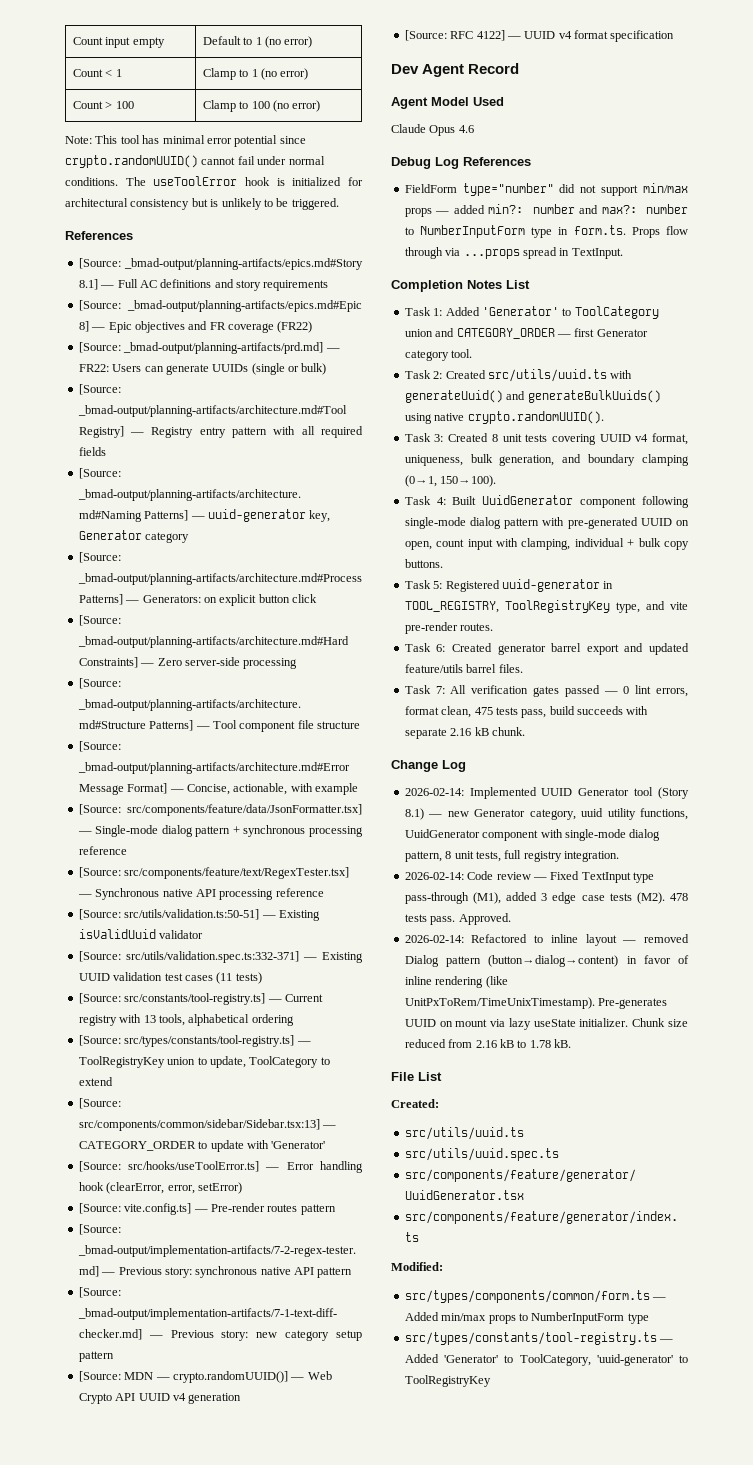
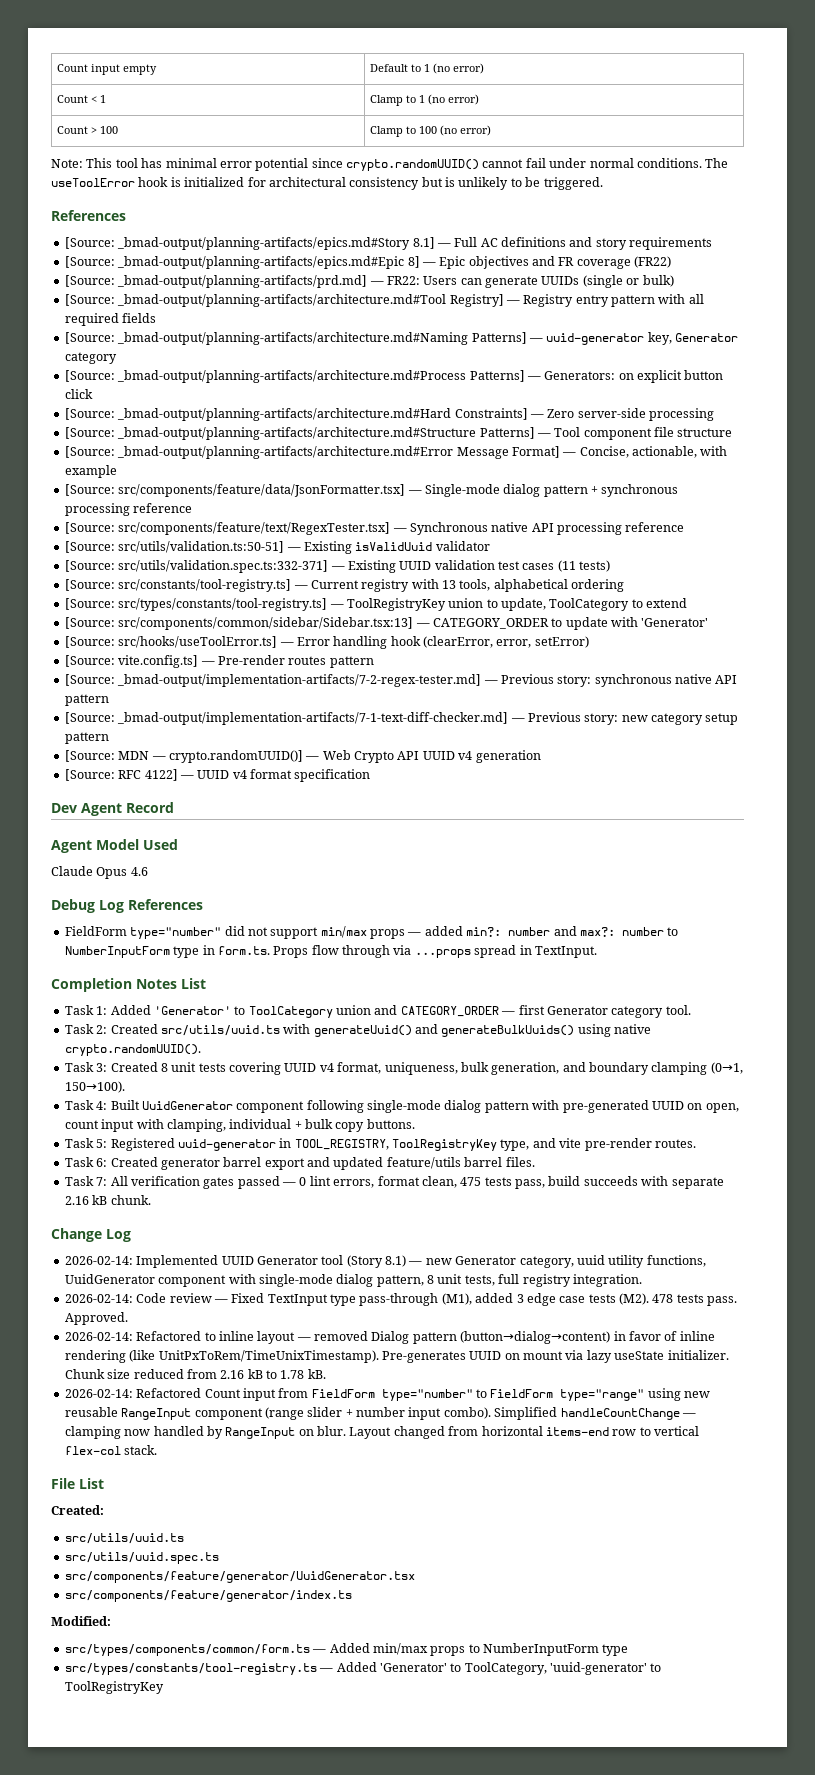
(571, 1043) none -> [64,1388,711,1401] [64,1407,696,1420] [64,1426,699,1439] [64,1445,158,1455] // 2026-02-14: Refactored Count input from FieldForm type="number" to FieldForm type="range" using new reusable RangeInput component (range slider + number input combo). Simplified handleCountChange — clamping now handled by RangeInput on blur. Layout changed from horizontal items-end row to vertical flex-col stack.

